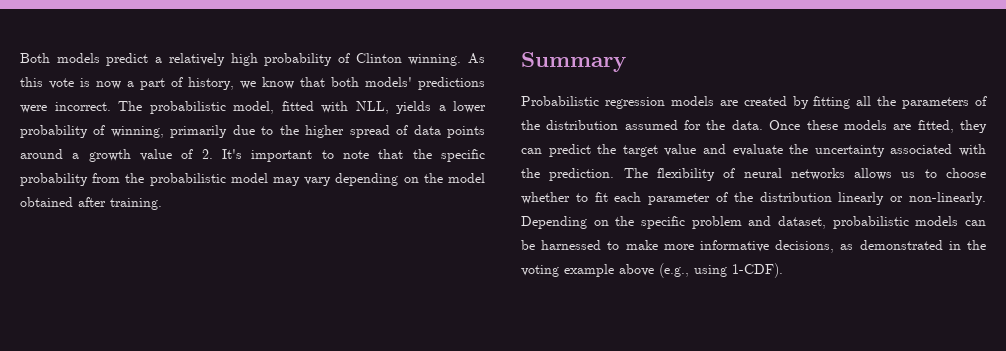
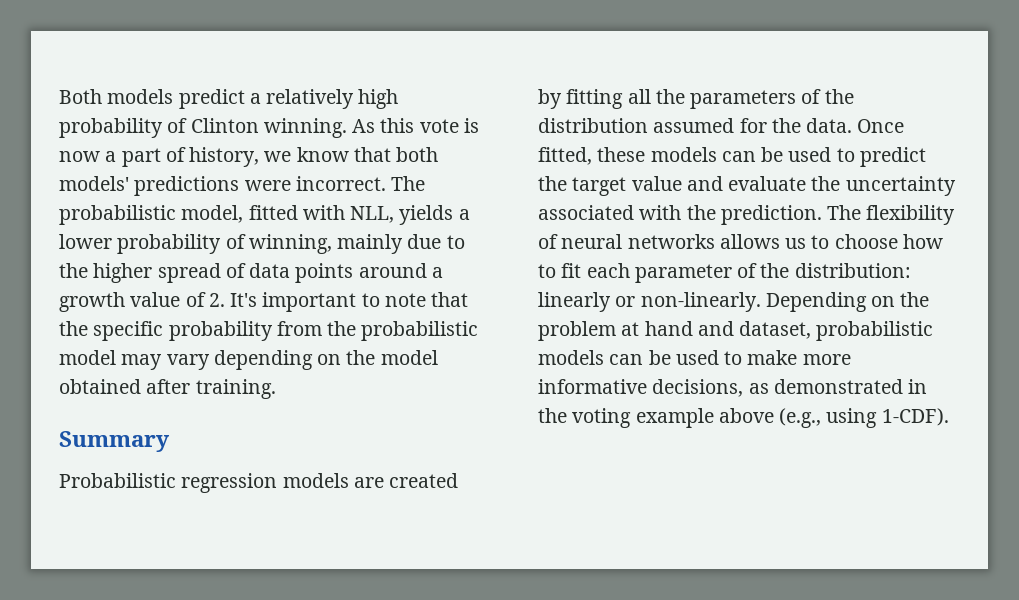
[170,125,228,138] primarily -> [337,234,404,254] mainly
(801, 125) none -> [538,147,592,165] fitted,
[893,120,988,133] [521,148,542,154] are fitted, they can -> [721,147,855,162] can be used to
[521,192,570,204] whether -> [902,234,943,249] how
[759,192,832,202] distribution -> [794,263,911,278] distribution:
[641,216,742,229] specific problem -> [538,321,693,341] problem at hand
[541,240,602,250] harnessed -> [675,350,719,365] used

